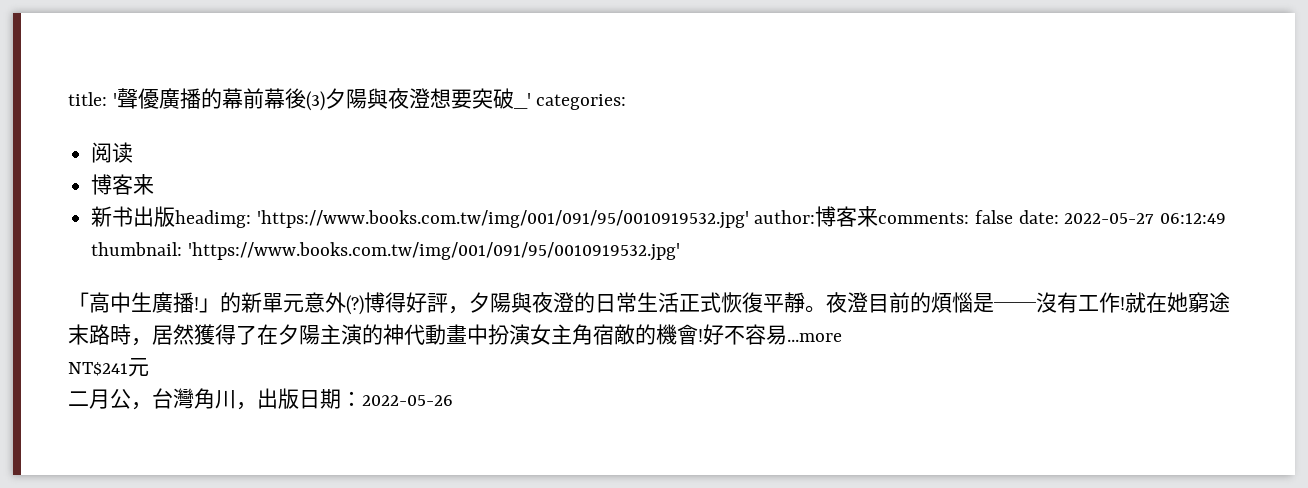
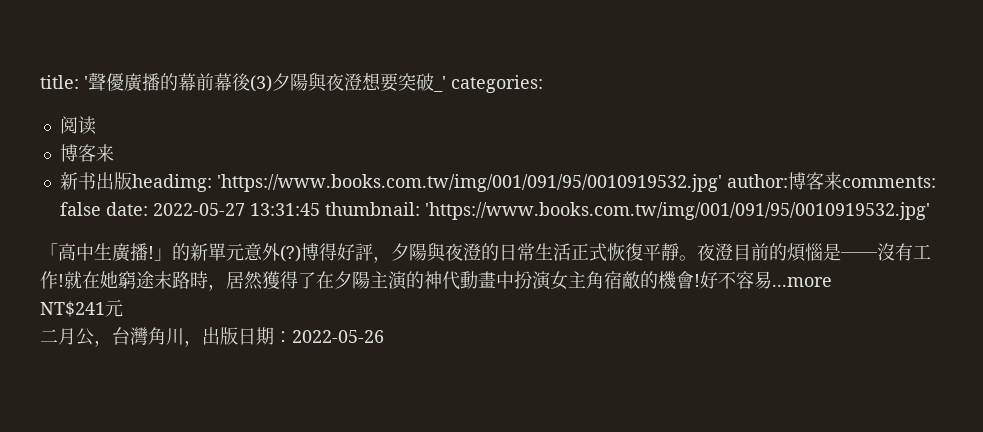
[1160,213,1227,224] 06:12:49 -> [249,203,320,216] 13:31:45

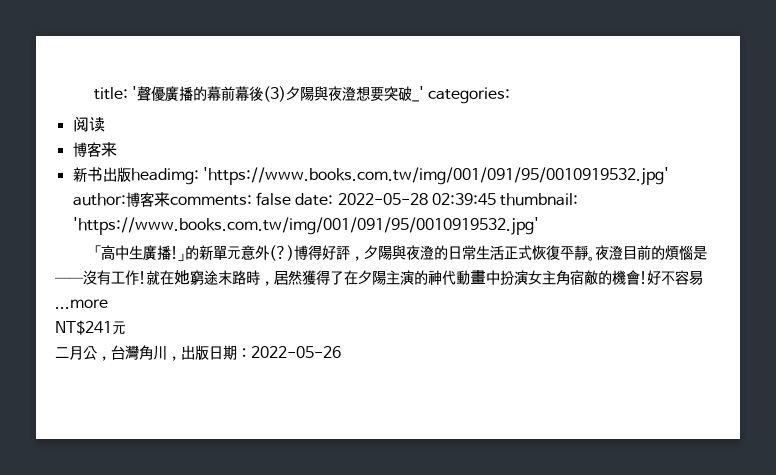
[152,203,320,216] 2022-05-27 13:31:45 -> [337,193,496,205] 2022-05-28 02:39:45

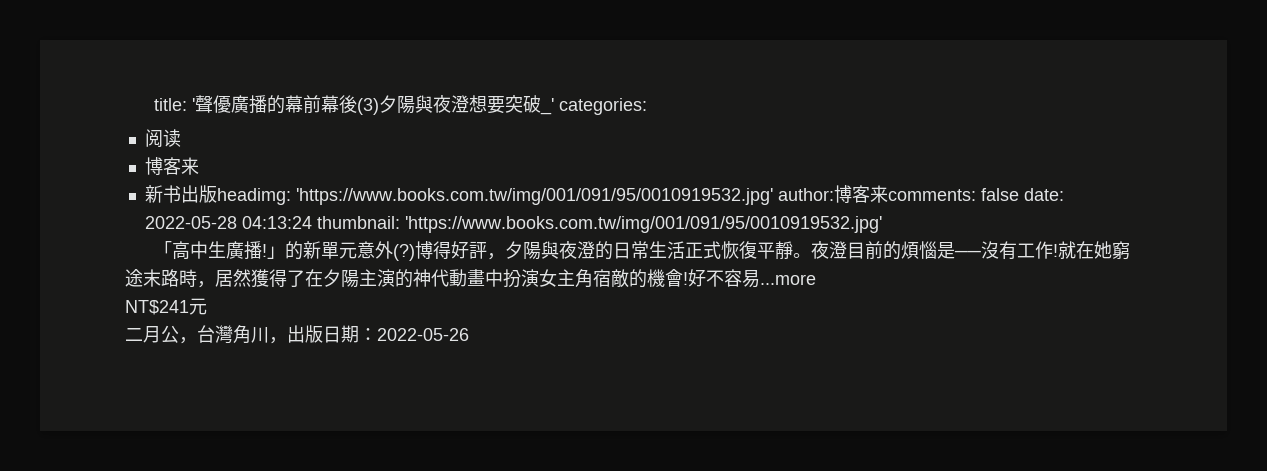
[431,193,496,205] 02:39:45 -> [241,216,312,229] 04:13:24

